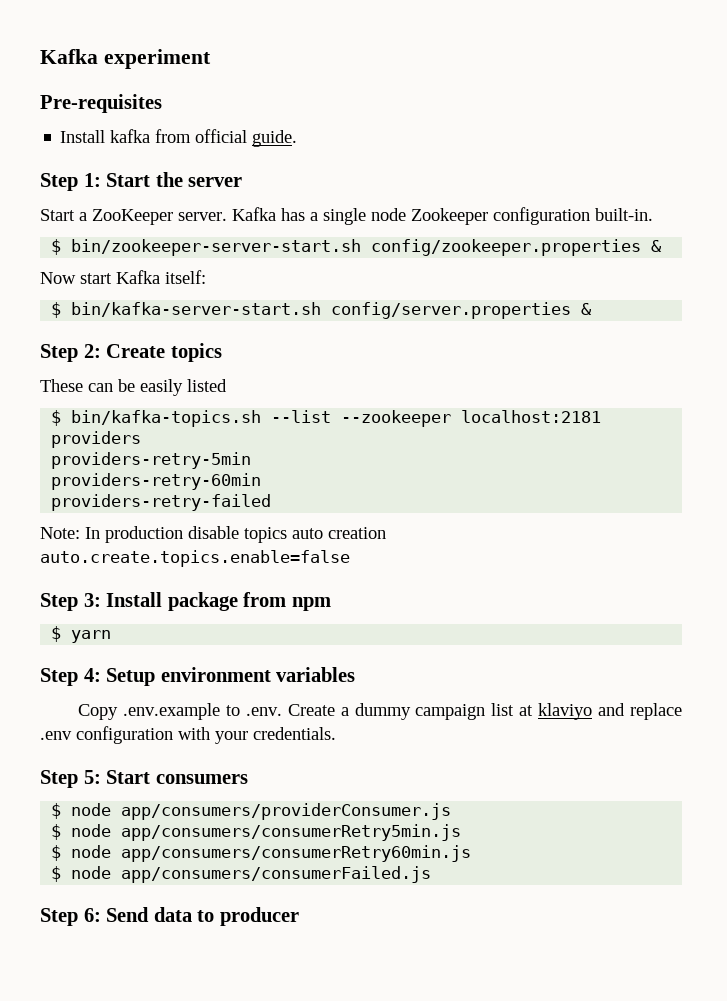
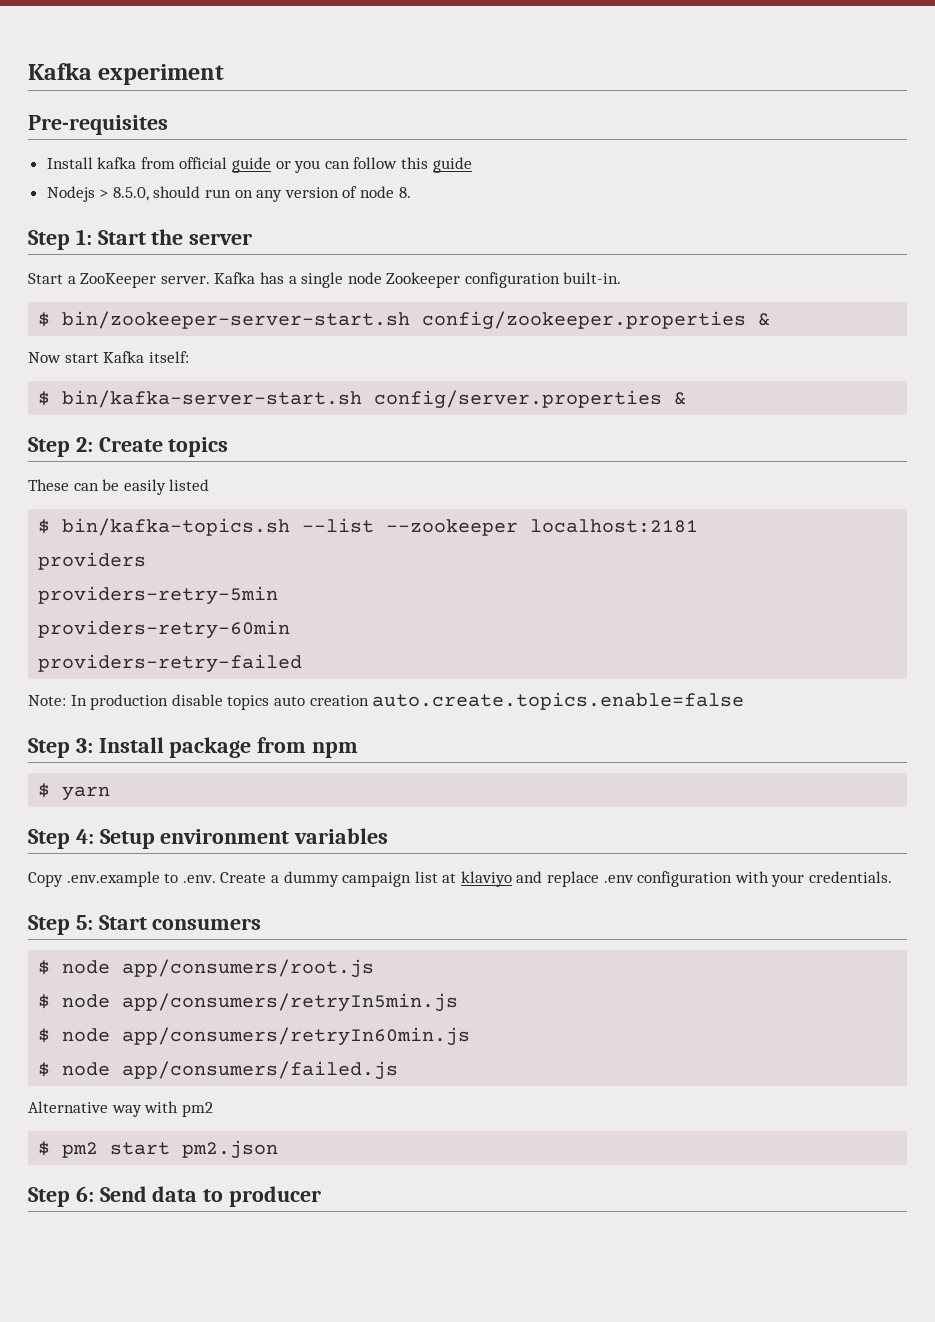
[252,130,298,147] guide. -> [232,157,472,173] [46,186,411,202] guide or you can follow this guide // Nodejs > 8.5.0, should run on any version of node 8.
[121,803,452,820] [51,824,462,841] [51,845,472,862] [51,866,432,883] app/consumers/providerConsumer.js // $ node app/consumers/consumerRetry5min.js // $ node app/consumers/consumerRetry60min.js // $ node app/consumers/consumerFailed.js -> [122,959,375,978] [38,993,459,1012] [38,1027,471,1046] [38,1061,399,1080] [28,1101,213,1117] [38,1140,279,1159] app/consumers/root.js // $ node app/consumers/retryIn5min.js // $ node app/consumers/retryIn60min.js // $ node app/consumers/failed.js // Alternative way with pm2 // $ pm2 start pm2.json

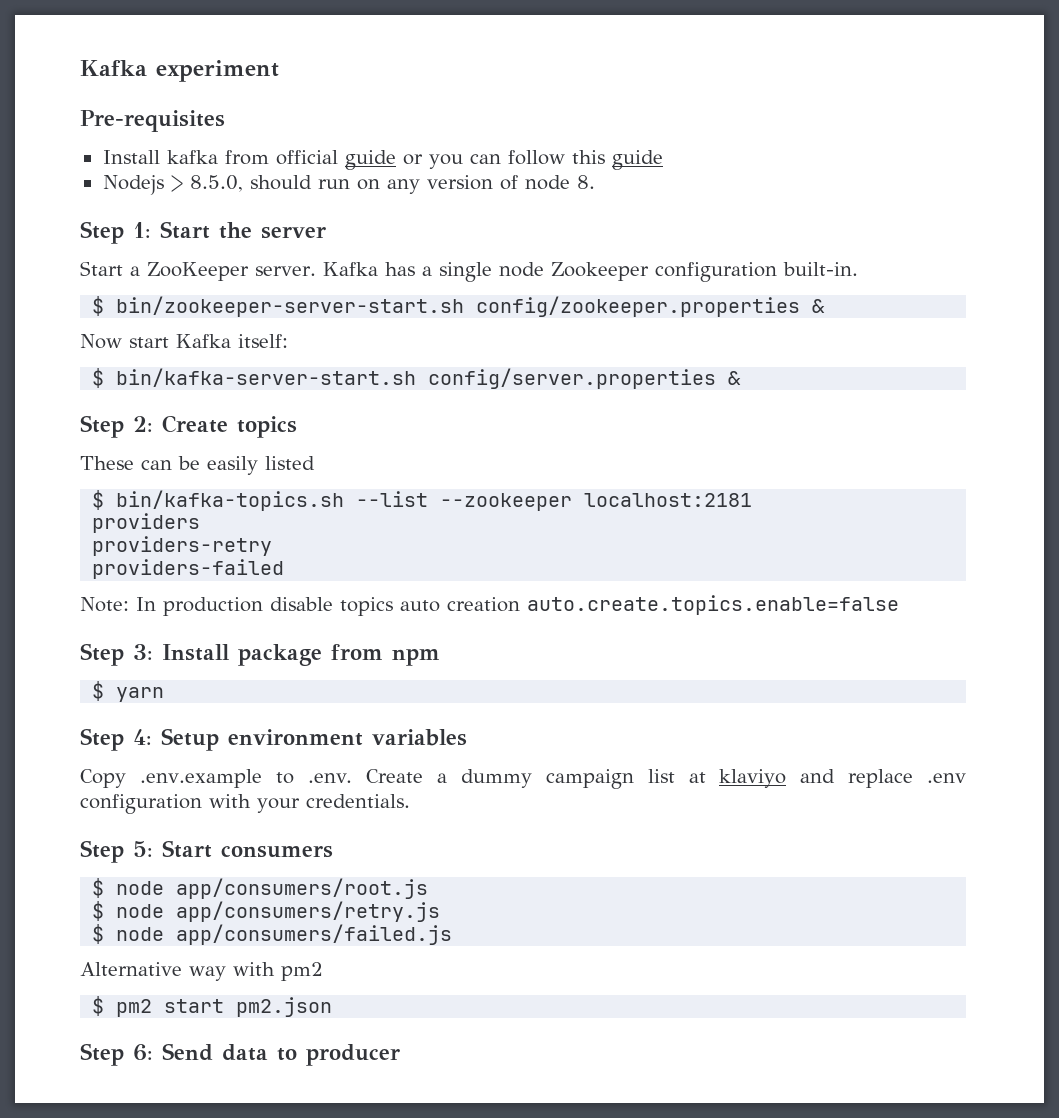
[38,586,279,605] [38,620,291,639] [38,654,303,673] providers-retry-5min // providers-retry-60min // providers-retry-failed -> [92,536,273,556] [92,559,285,579] providers-retry // providers-failed
[122,993,459,1012] [38,1027,471,1046] app/consumers/retryIn5min.js // $ node app/consumers/retryIn60min.js -> [176,901,441,922] app/consumers/retry.js

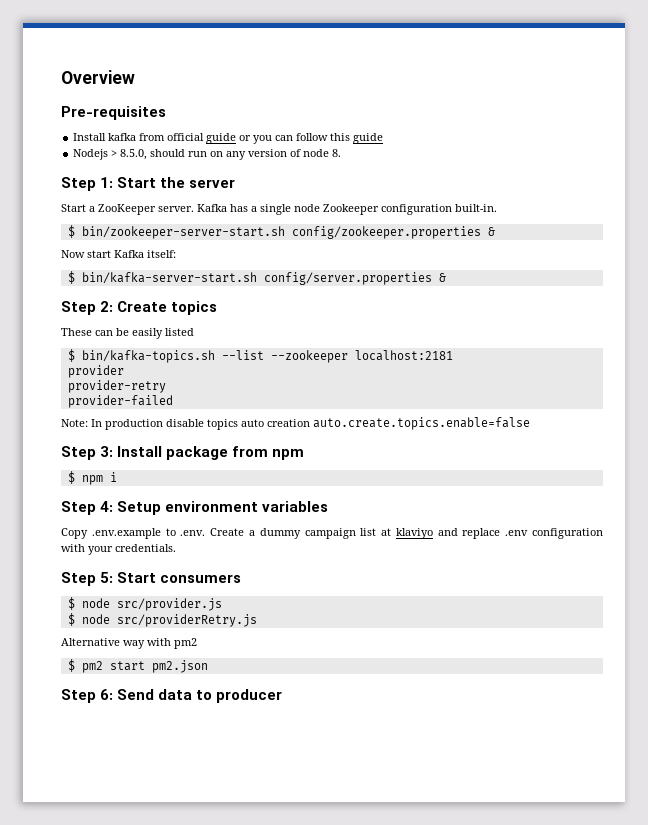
[80,60,279,82] Kafka experiment -> [61,70,135,84] Overview
[92,513,201,533] [92,536,273,556] [92,559,285,579] providers // providers-retry // providers-failed -> [67,365,124,378] [67,380,166,393] [67,395,173,408] provider // provider-retry // provider-failed
[116,687,165,702] yarn -> [81,472,117,485] npm i
[176,878,429,899] [92,901,441,922] [92,924,453,945] app/consumers/root.js // $ node app/consumers/retry.js // $ node app/consumers/failed.js -> [116,598,222,611] [67,613,257,627] src/provider.js // $ node src/providerRetry.js

